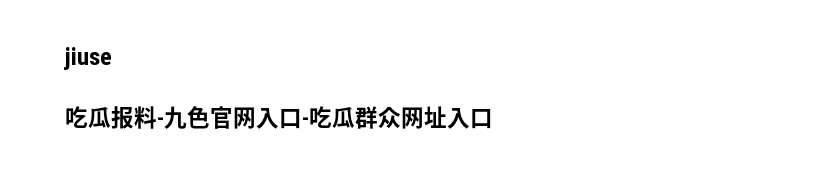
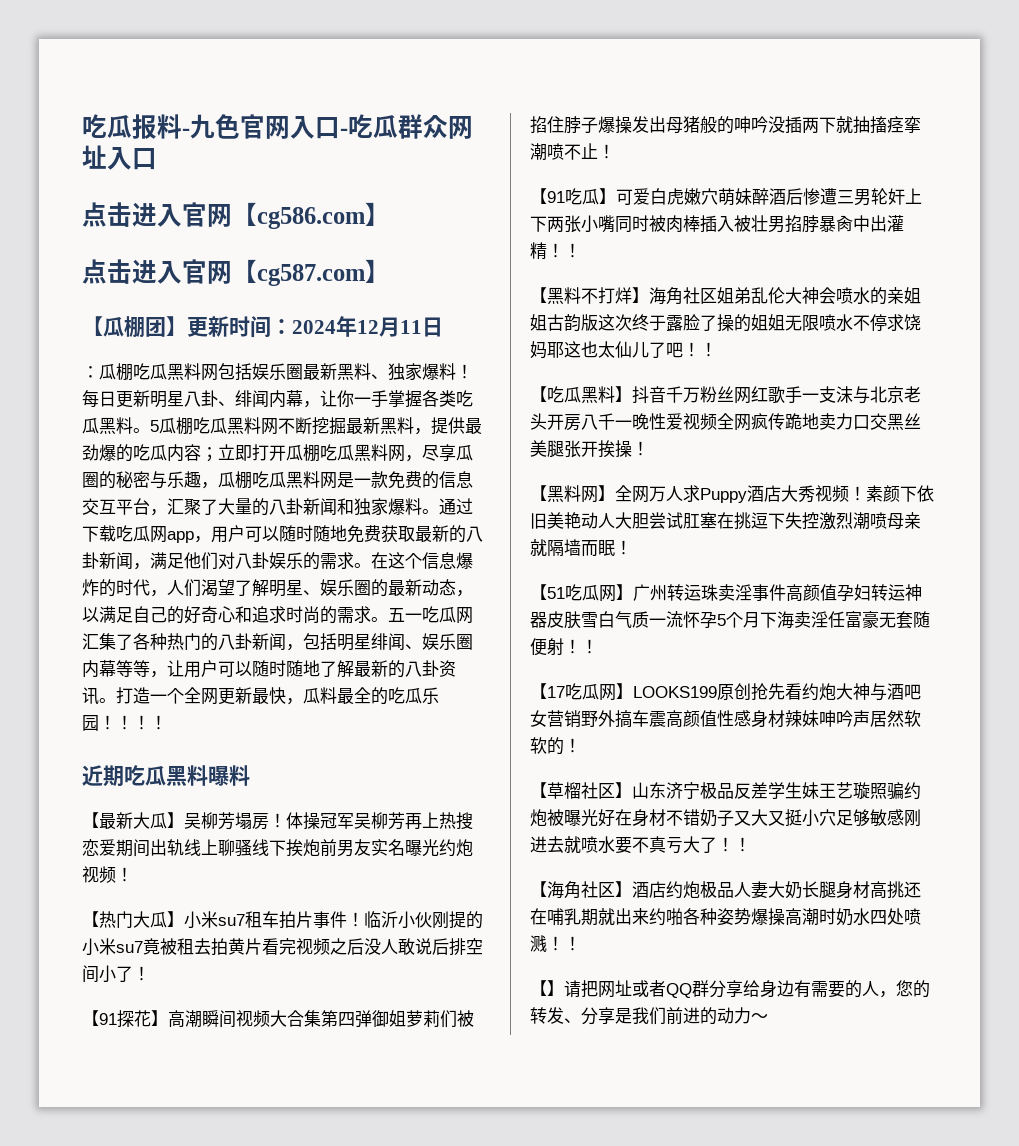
[64,47,112,70] jiuse // -> (82, 126) none
(493, 119) none -> [82,202,390,229] [82,259,390,286] [82,316,443,338] [82,363,473,381] [82,390,473,408] [82,417,482,435] [82,444,473,462] [82,471,473,489] [82,498,473,516] [82,525,483,543] [82,552,473,570] [82,579,473,597] [82,606,473,624] [82,633,473,651] [82,660,456,678] [82,687,439,705] [82,715,167,731] [82,765,250,787] [82,812,473,830] [82,839,473,857] [82,866,133,883] [82,911,483,929] [82,938,483,956] [82,965,150,983] [82,1010,474,1028] [530,116,921,134] [530,143,615,161] [530,188,922,206] [530,215,904,233] [530,242,581,259] [530,287,921,305] [530,314,921,332] [530,341,717,359] [530,386,921,404] [530,413,921,431] [530,440,649,458] [530,485,934,503] [530,512,921,530] [530,539,632,557] [530,584,922,602] [530,611,930,629] [530,638,598,656] [530,683,921,701] [530,710,921,728] [530,737,581,755] [530,782,921,800] [530,809,921,827] [530,836,751,854] [530,881,921,899] [530,908,921,926] [530,935,581,952] [530,980,930,998] [530,1007,768,1025] // 点击进入官网【cg586.com】 // 点击进入官网【cg587.com】 // 【瓜棚团】更新时间：2024年12月11日 // ：瓜棚吃瓜黑料网包括娱乐圈最新黑料、独家爆料！每日更新明星八卦、绯闻内幕，让你一手掌握各类吃瓜黑料。5瓜棚吃瓜黑料网不断挖掘最新黑料，提供最劲爆的吃瓜内容；立即打开瓜棚吃瓜黑料网，尽享瓜圈的秘密与乐趣，瓜棚吃瓜黑料网是一款免费的信息交互平台，汇聚了大量的八卦新闻和独家爆料。通过下载吃瓜网app，用户可以随时随地免费获取最新的八卦新闻，满足他们对八卦娱乐的需求。在这个信息爆炸的时代，人们渴望了解明星、娱乐圈的最新动态，以满足自己的好奇心和追求时尚的需求。五一吃瓜网汇集了各种热门的八卦新闻，包括明星绯闻、娱乐圈内幕等等，让用户可以随时随地了解最新的八卦资讯。打造一个全网更新最快，瓜料最全的吃瓜乐园！！！！ // 近期吃瓜黑料曝料 // 【最新大瓜】吴柳芳塌房！体操冠军吴柳芳再上热搜恋爱期间出轨线上聊骚线下挨炮前男友实名曝光约炮视频！ // 【热门大瓜】小米su7租车拍片事件！临沂小伙刚提的小米su7竟被租去拍黄片看完视频之后没人敢说后排空间小了！ // 【91探花】高潮瞬间视频大合集第四弹御姐萝莉们被掐住脖子爆操发出母猪般的呻吟没插两下就抽搐痉挛潮喷不止！ // 【91吃瓜】可爱白虎嫩穴萌妹醉酒后惨遭三男轮奸上下两张小嘴同时被肉棒插入被壮男掐脖暴肏中出灌精！！ // 【黑料不打烊】海角社区姐弟乱伦大神会喷水的亲姐姐古韵版这次终于露脸了操的姐姐无限喷水不停求饶妈耶这也太仙儿了吧！！ // 【吃瓜黑料】抖音千万粉丝网红歌手一支沫与北京老头开房八千一晚性爱视频全网疯传跪地卖力口交黑丝美腿张开挨操！ // 【黑料网】全网万人求Puppy酒店大秀视频！素颜下依旧美艳动人大胆尝试肛塞在挑逗下失控激烈潮喷母亲就隔墙而眠！ // 【51吃瓜网】广州转运珠卖淫事件高颜值孕妇转运神器皮肤雪白气质一流怀孕5个月下海卖淫任富豪无套随便射！！ // 【17吃瓜网】LOOKS199原创抢先看约炮大神与酒吧女营销野外搞车震高颜值性感身材辣妹呻吟声居然软软的！ // 【草榴社区】山东济宁极品反差学生妹王艺璇照骗约炮被曝光好在身材不错奶子又大又挺小穴足够敏感刚进去就喷水要不真亏大了！！ // 【海角社区】酒店约炮极品人妻大奶长腿身材高挑还在哺乳期就出来约啪各种姿势爆操高潮时奶水四处喷溅！！ // 【】请把网址或者QQ群分享给身边有需要的人，您的转发、分享是我们前进的动力～

